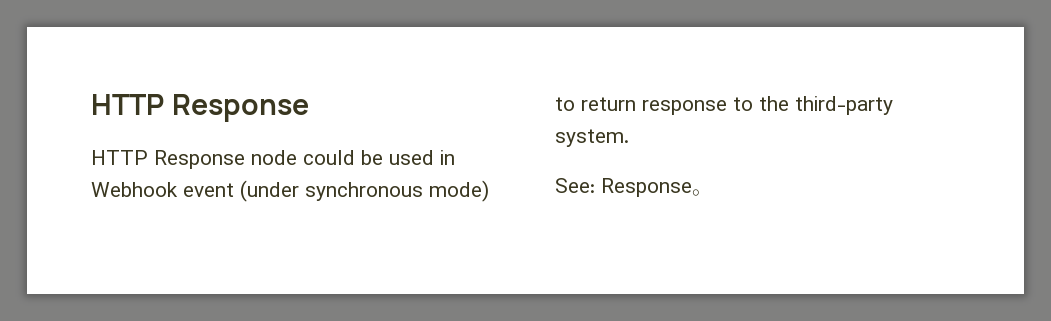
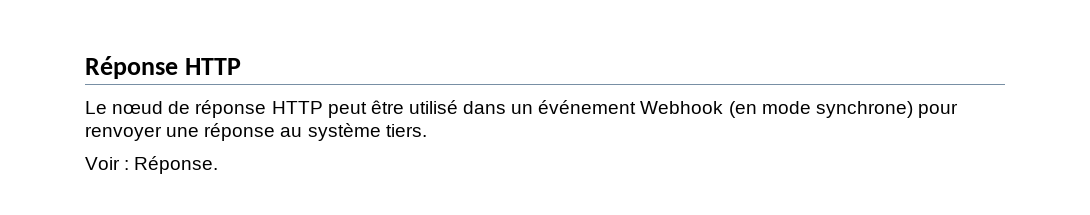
[91,94,309,122] [91,150,455,169] [91,180,489,202] [555,96,893,115] [555,129,629,147] [555,178,713,197] HTTP Response // HTTP Response node could be used in Webhook event (under synchronous mode) to return response to the third-party system. // See: Response。 -> [85,56,241,79] [85,100,958,118] [85,123,427,141] [85,156,219,174] Réponse HTTP // Le nœud de réponse HTTP peut être utilisé dans un événement Webhook (en mode synchrone) pour renvoyer une réponse au système tiers. // Voir : Réponse.

